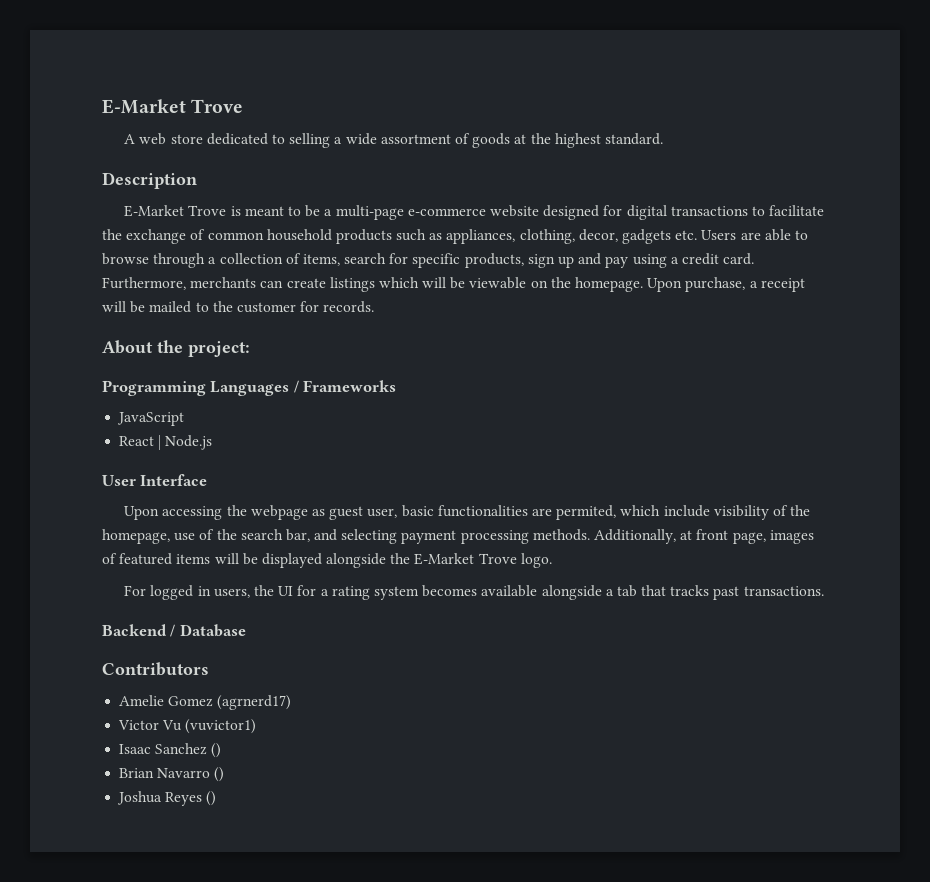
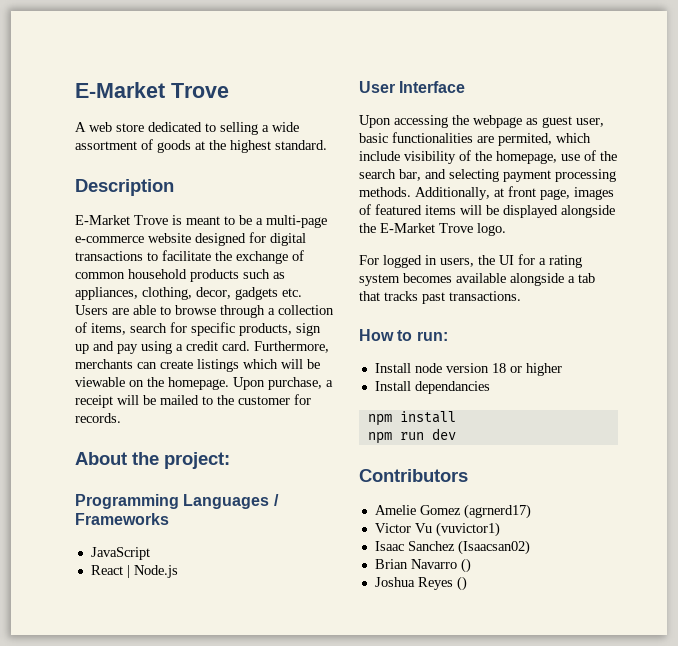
[102,624,246,637] Backend / Database -> [359,329,448,341] [374,363,562,376] [374,381,490,394] [367,411,456,426] [367,428,456,444] How to run: // Install node version 18 or higher // Install dependancies // npm install // npm run dev
[211,743,222,758] () -> [457,540,530,555] (Isaacsan02)

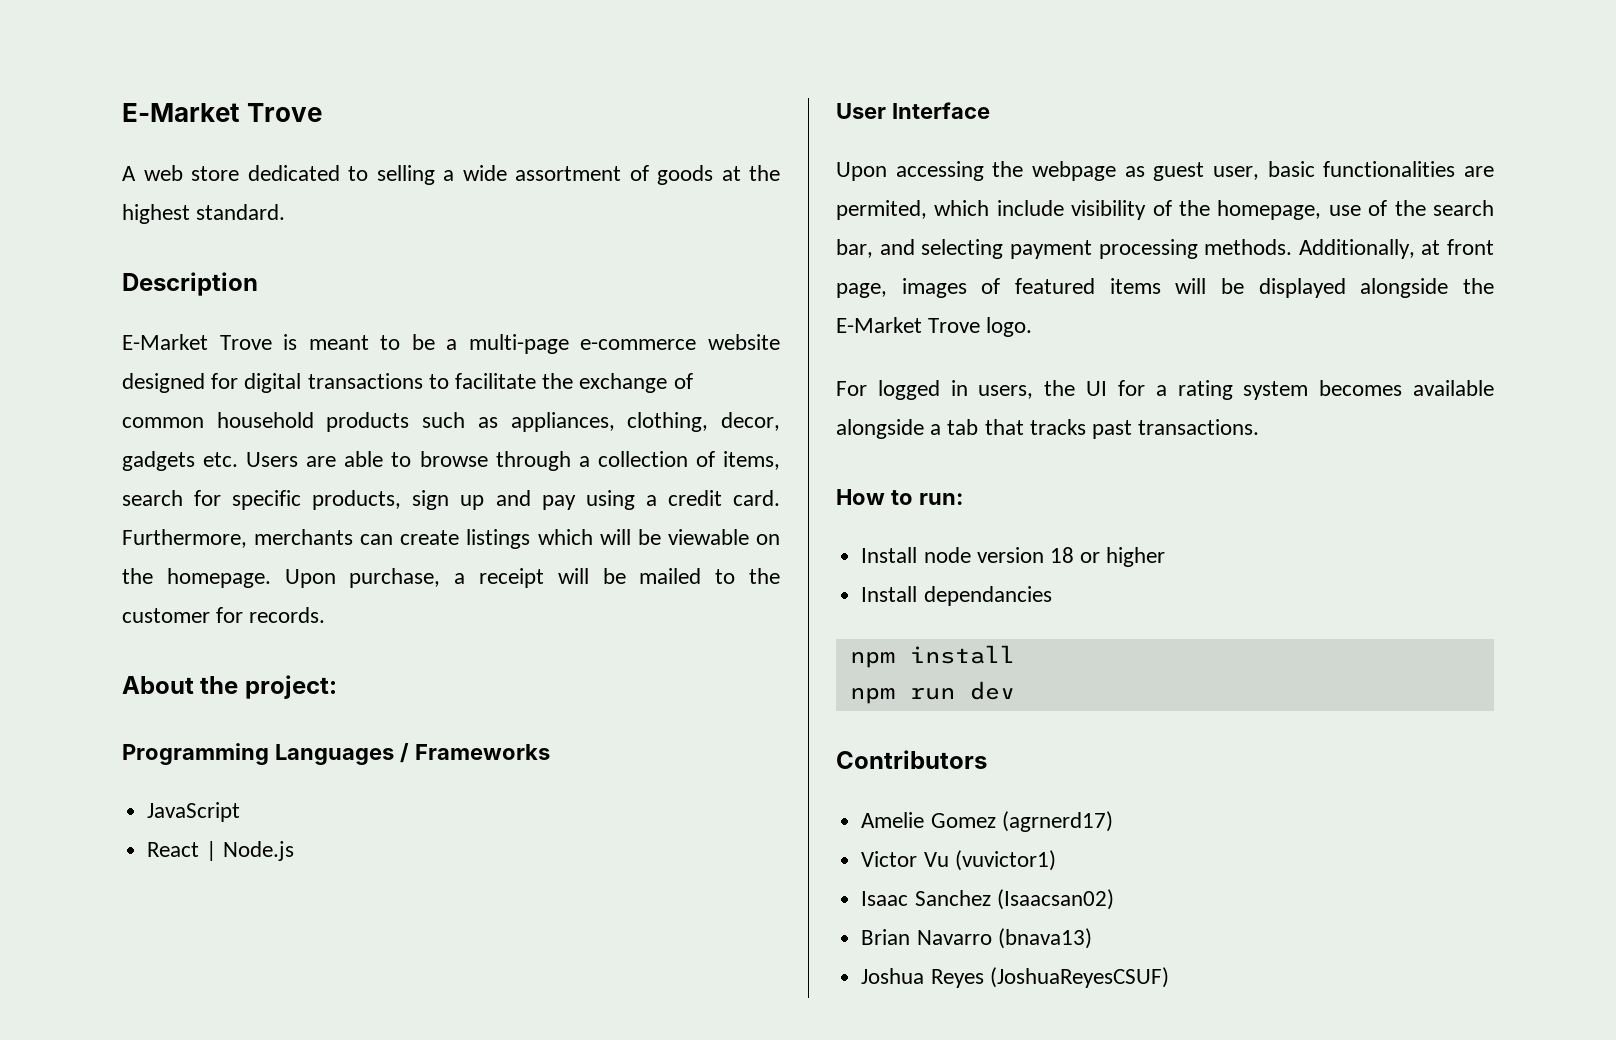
[460,558,471,573] () -> [997,928,1092,949] (bnava13)
[456,576,467,591] () -> [989,967,1169,988] (JoshuaReyesCSUF)

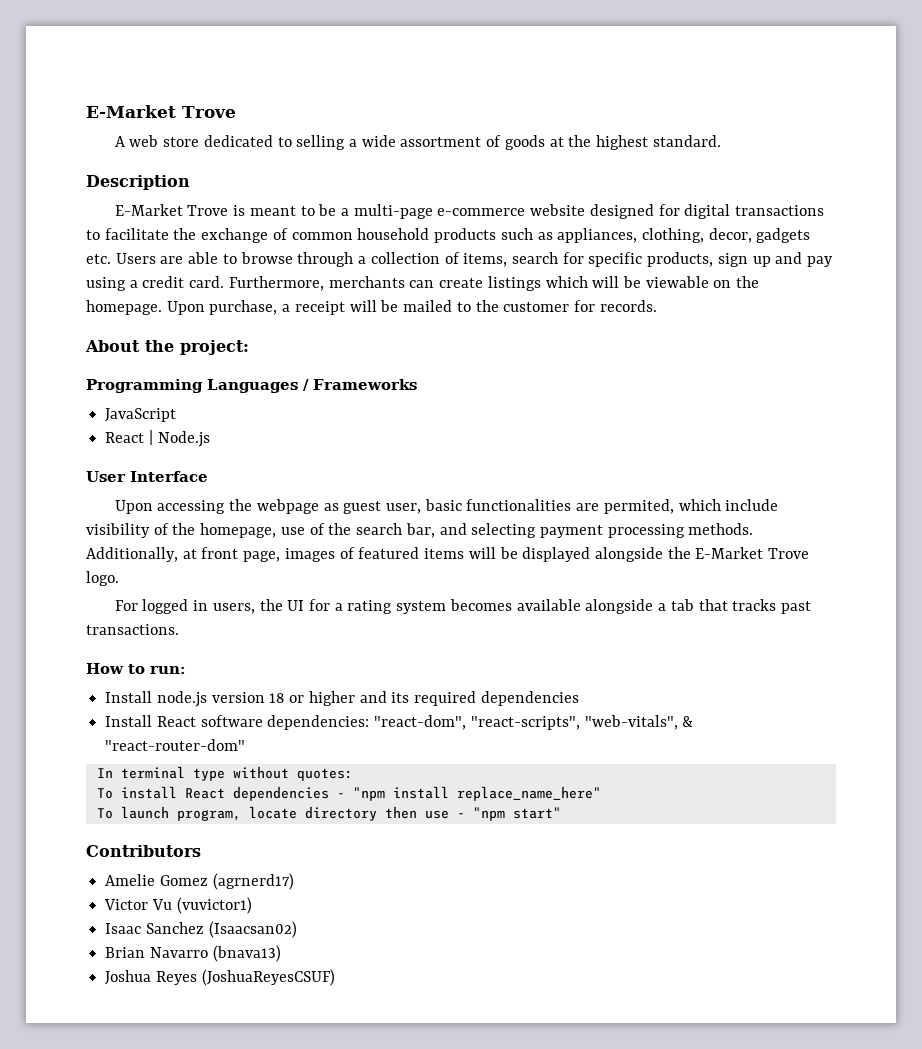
[923,547,971,563] node -> [156,691,207,707] node.js
[861,586,1052,606] [849,645,1015,668] [849,681,1015,704] // Install dependancies // npm install // npm run dev -> [359,691,579,706] [105,715,694,730] [105,739,246,751] [96,766,353,781] [96,786,601,801] [96,806,561,821] and its required dependencies // Install React software dependencies: "react-dom", "react-scripts", "web-vitals", & "react-router-dom" // In terminal type without quotes: // To install React dependencies - "npm install replace_name_here" // To launch program, locate directory then use - "npm start"

